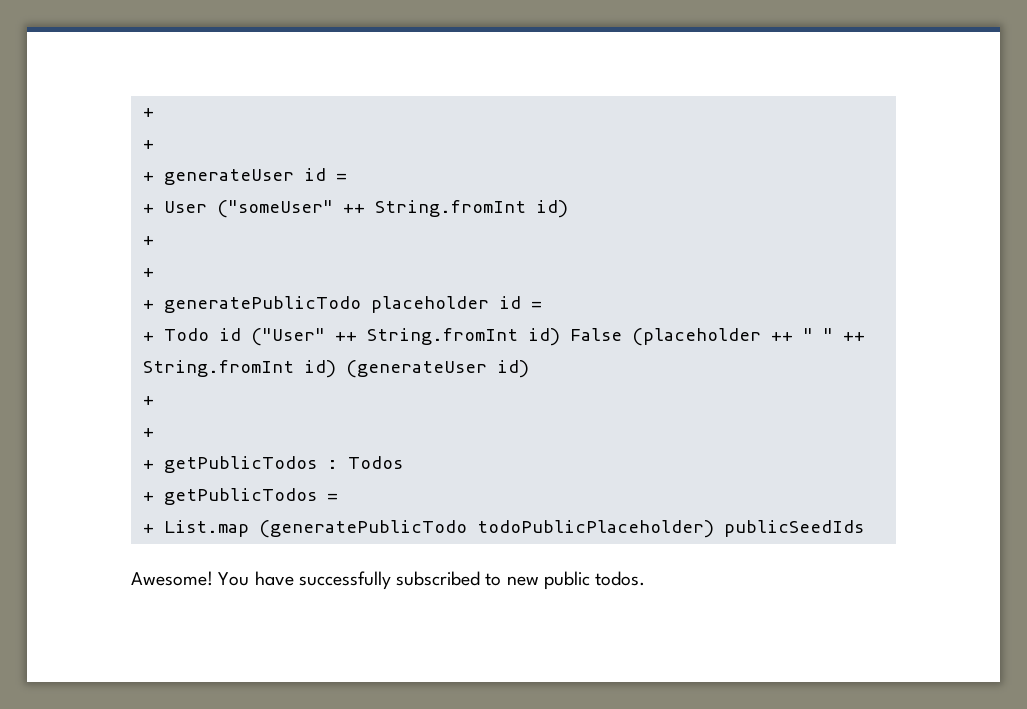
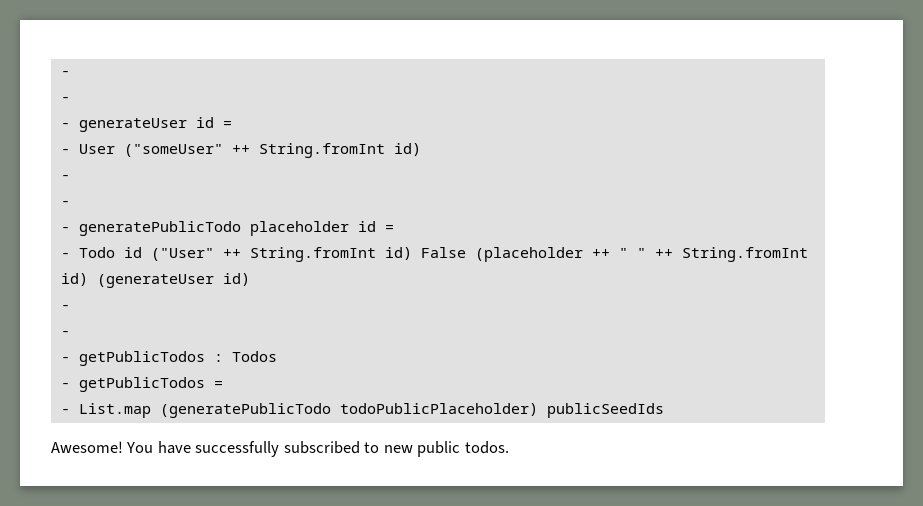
[142,108,154,117] [142,140,154,149] [142,172,154,181] + // + // + -> [60,71,70,76] [60,97,70,102] [60,123,70,128] - // - // -
[142,204,154,213] + -> [60,149,70,154] -
[142,236,154,245] [142,268,154,277] [142,300,154,309] + // + // + -> [60,175,70,180] [60,201,70,206] [60,227,70,232] - // - // -
[142,332,154,341] + -> [60,253,70,258] -
[142,396,154,405] [142,428,154,437] [142,460,154,469] + // + // + -> [60,305,70,310] [60,331,70,336] [60,357,70,362] - // - // -
[142,492,154,501] + -> [60,383,70,388] -
[142,524,154,533] + -> [60,409,70,414] -

